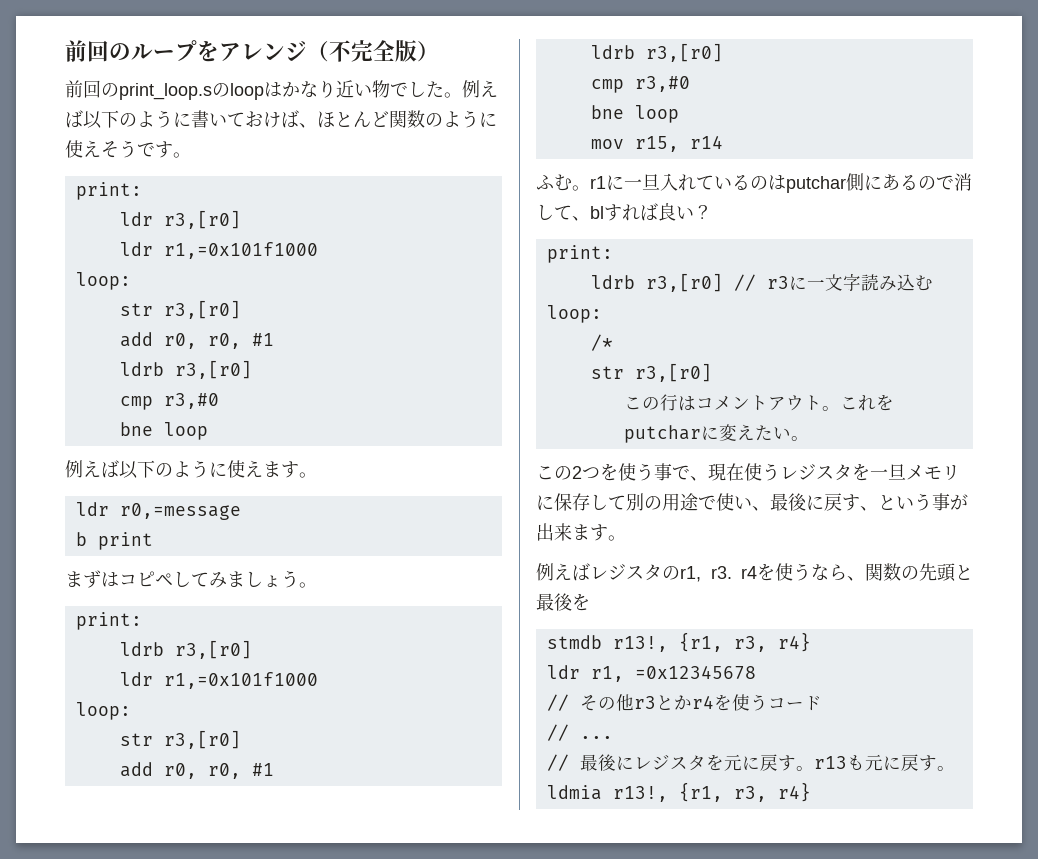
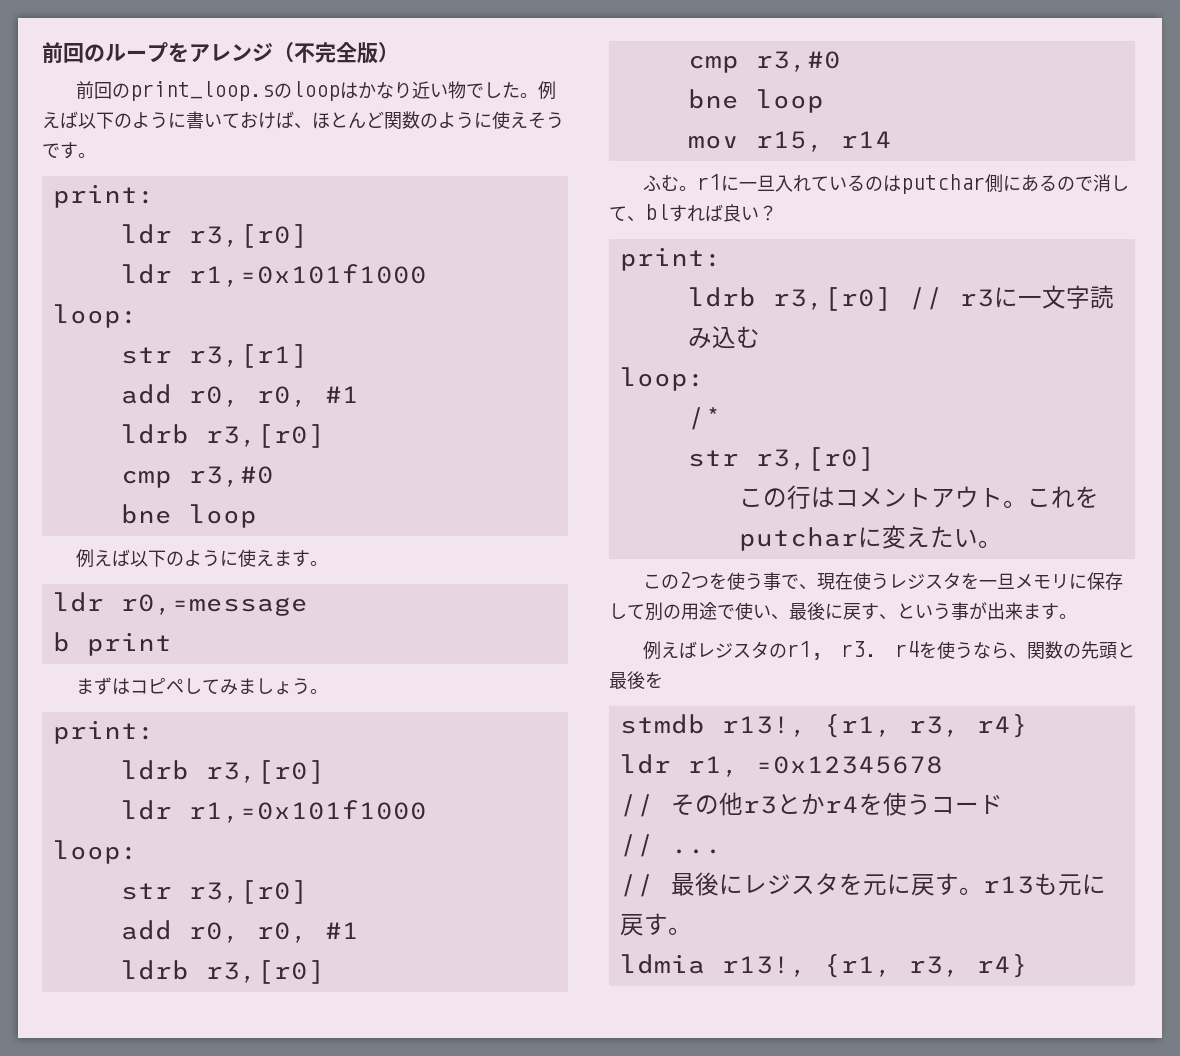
[163,300,241,319] r3,[r0] -> [188,344,308,368] r3,[r1]

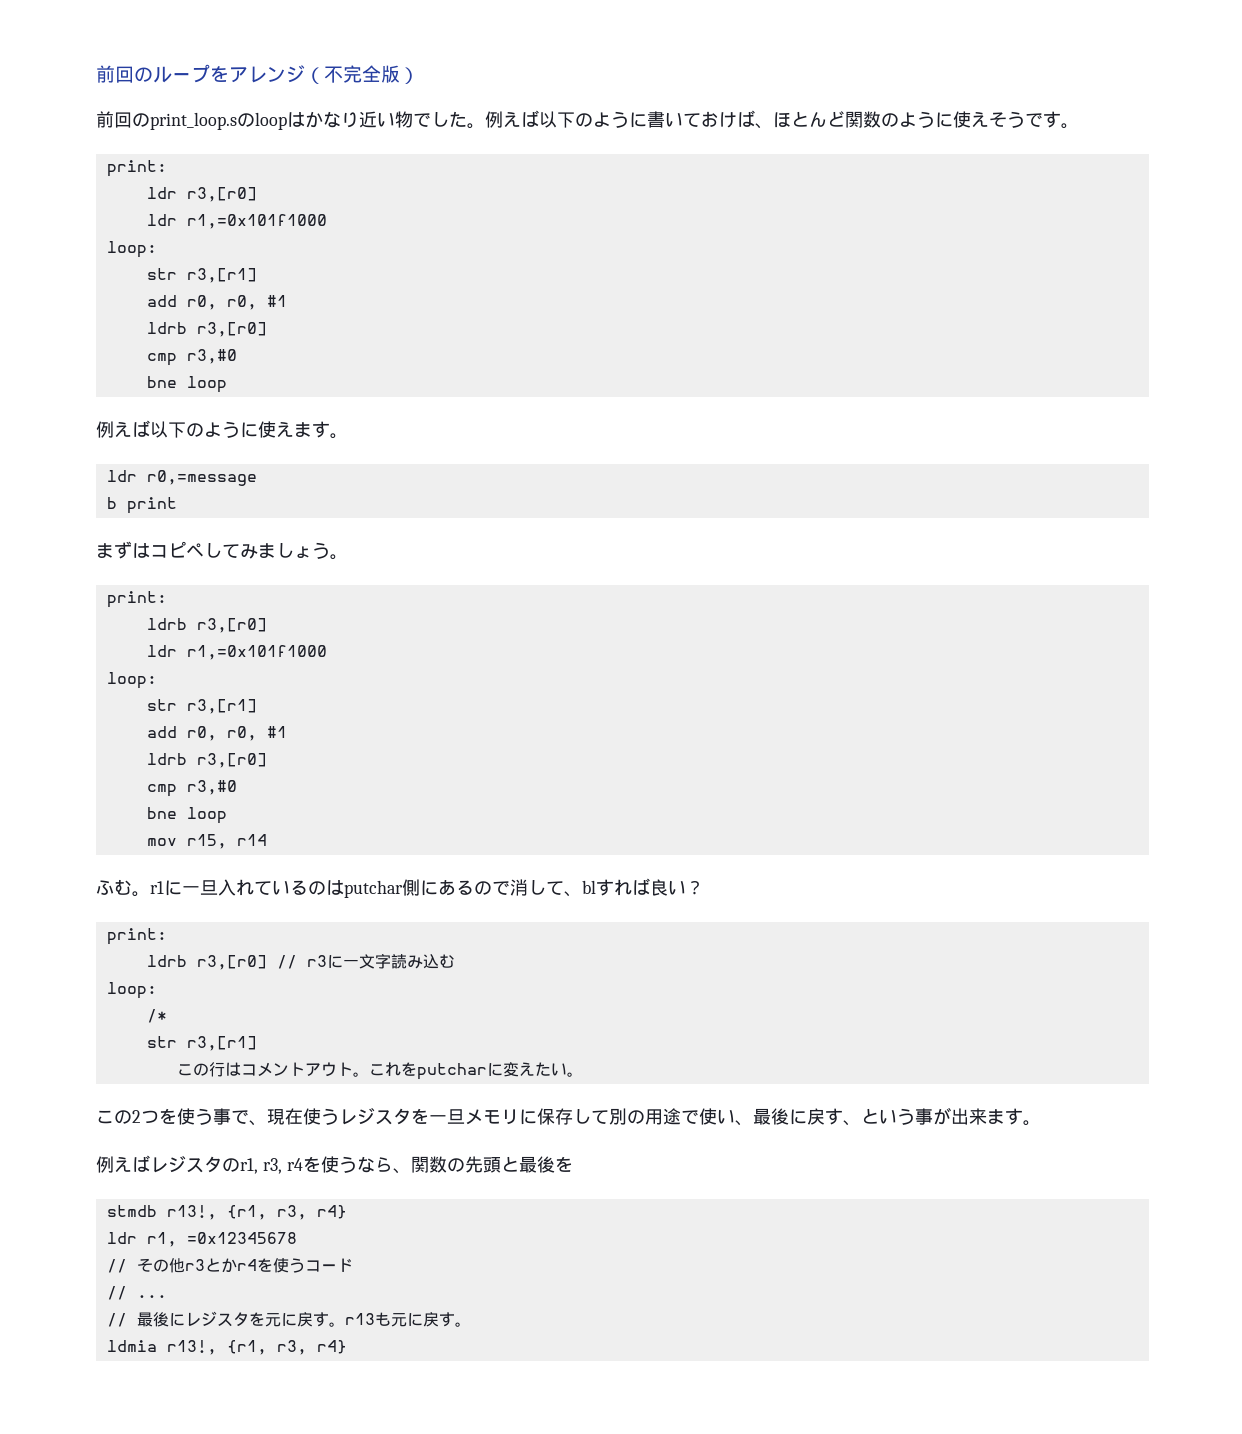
[188,880,308,904] r3,[r0] -> [186,699,257,714] r3,[r1]
[755,447,875,471] r3,[r0] -> [186,1036,257,1051] r3,[r1]
[841,641,878,657] r3. -> [262,1158,282,1174] r3,

